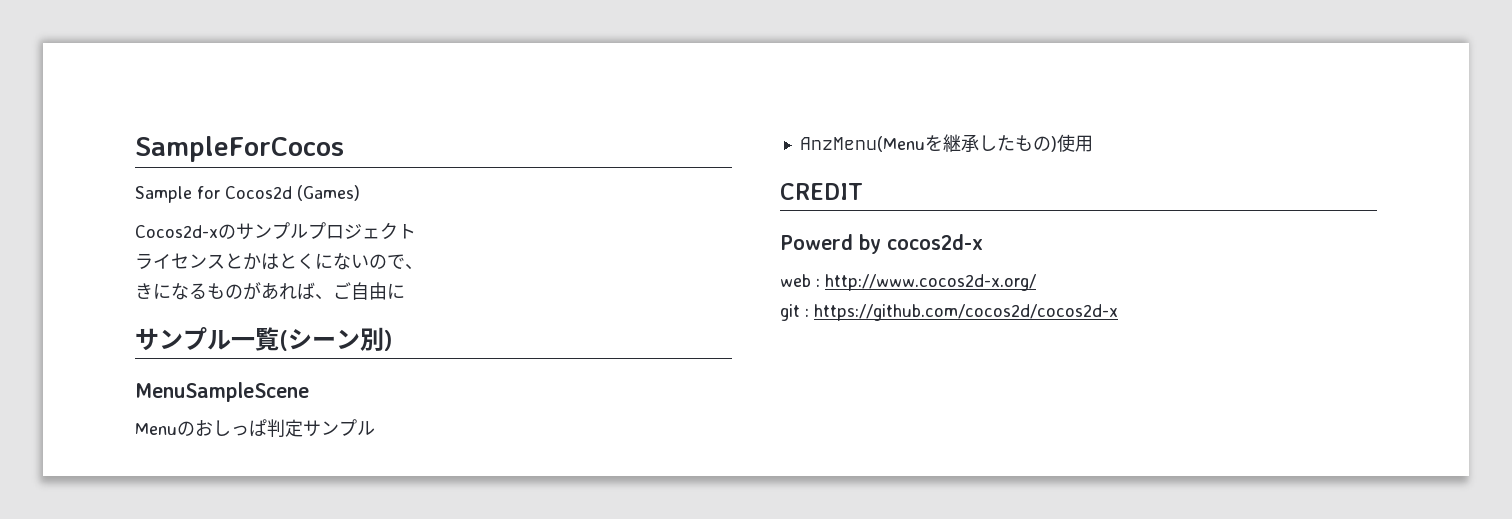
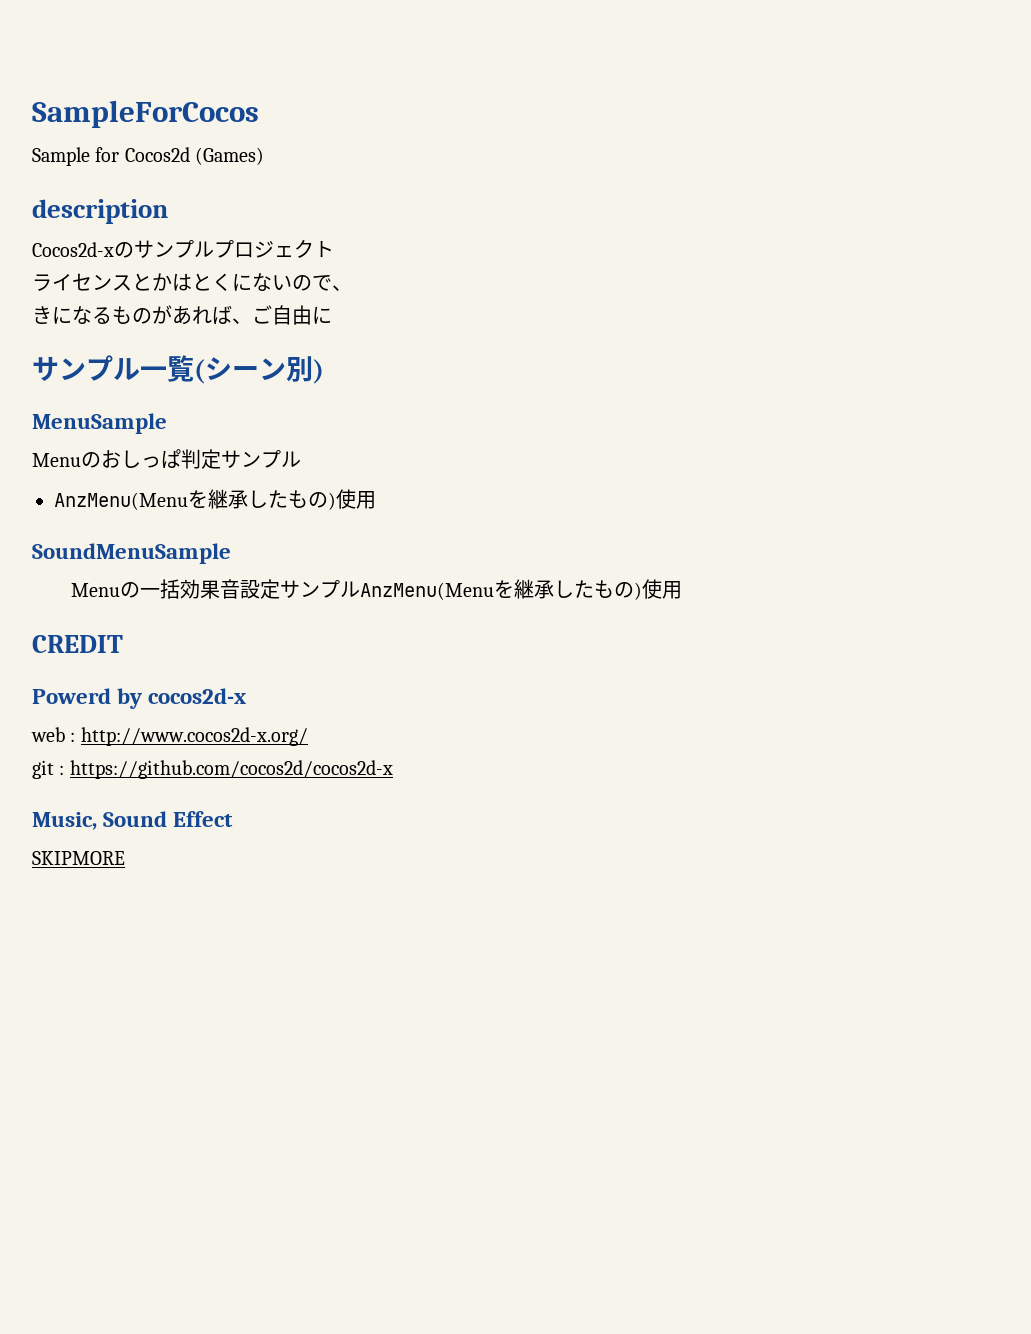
(360, 193) none -> [32,199,168,224] // description
[135,382,309,402] MenuSampleScene -> [32,413,167,434] MenuSample
(1093, 143) none -> [32,543,231,564] [71,579,683,600] // SoundMenuSample // Menuの一括効果音設定サンプルAnzMenu(Menuを継承したもの)使用
(1118, 312) none -> [32,811,234,830] [32,851,125,865] // Music, Sound Effect // SKIPMORE

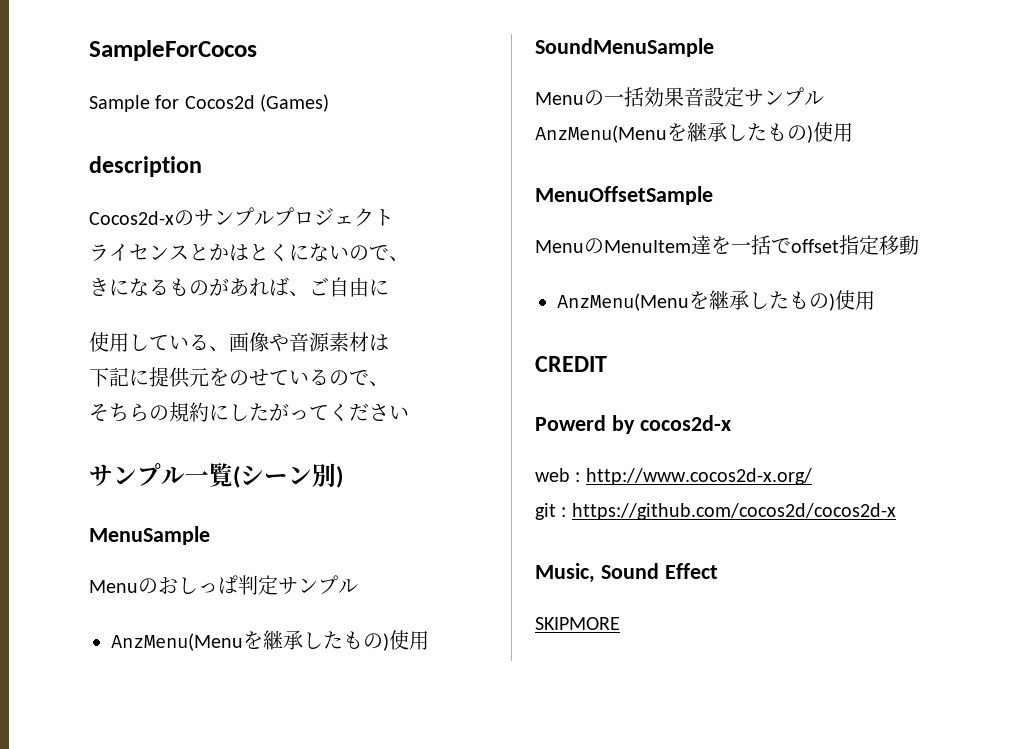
(332, 315) none -> [89,332,389,352] [89,367,389,388] [89,402,409,422] // 使用している、画像や音源素材は // 下記に提供元をのせているので、 // そちらの規約にしたがってください
(683, 590) none -> [535,186,713,205] [535,235,919,255] [557,290,875,311] // MenuOffsetSample // MenuのMenuItem達を一括でoffset指定移動 // AnzMenu(Menuを継承したもの)使用

